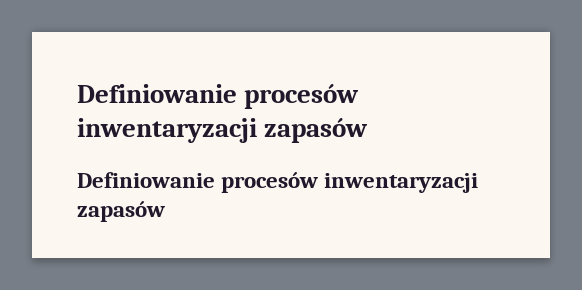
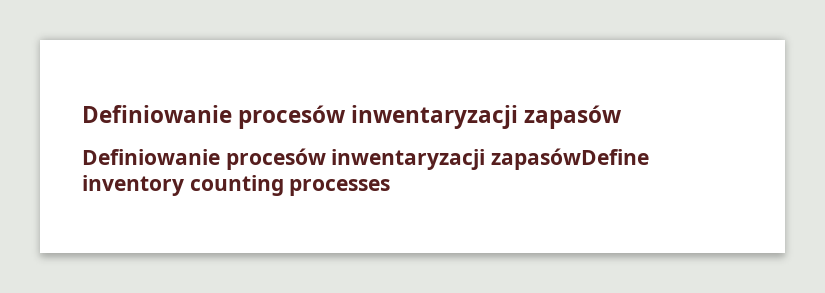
[77,201,165,222] zapasów -> [491,148,650,170] [82,175,391,196] zapasówDefine inventory counting processes

